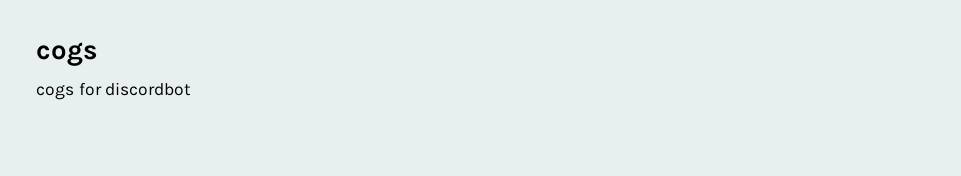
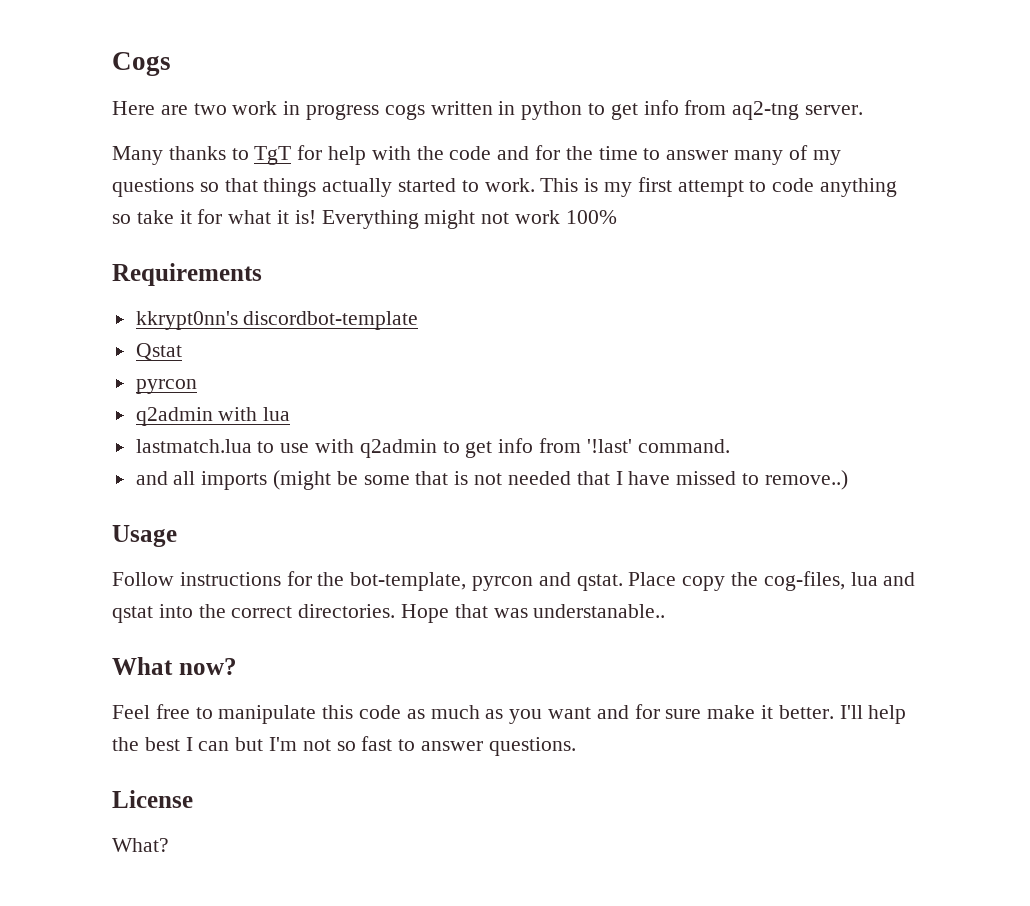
[36,42,98,66] [36,82,192,100] cogs // cogs for discordbot -> [112,52,171,76] [112,100,864,120] [112,145,841,165] [112,177,898,197] [112,209,617,229] [112,263,262,286] [135,311,419,330] [135,343,182,360] [135,379,197,394] [135,407,291,426] [135,438,730,458] [135,470,848,490] [112,525,177,547] [112,571,916,591] [112,604,666,623] [112,657,237,675] [112,704,907,724] [112,736,576,756] [112,790,193,808] [112,838,169,852] Cogs // Here are two work in progress cogs written in python to get info from aq2-tng server. // Many thanks to TgT for help with the code and for the time to answer many of my questions so that things actually started to work. This is my first attempt to code anything so take it for what it is! Everything might not work 100% // Requirements // kkrypt0nn's discordbot-template // Qstat // pyrcon // q2admin with lua // lastmatch.lua to use with q2admin to get info from '!last' command. // and all imports (might be some that is not needed that I have missed to remove..) // Usage // Follow instructions for the bot-template, pyrcon and qstat. Place copy the cog-files, lua and qstat into the correct directories. Hope that was understanable.. // What now? // Feel free to manipulate this code as much as you want and for sure make it better. I'll help the best I can but I'm not so fast to answer questions. // License // What?

